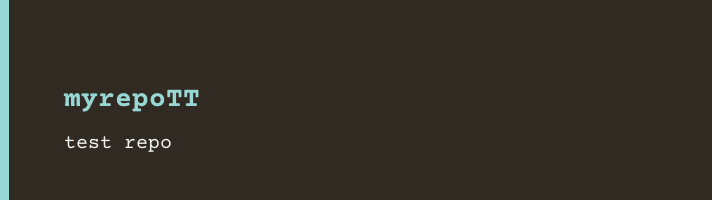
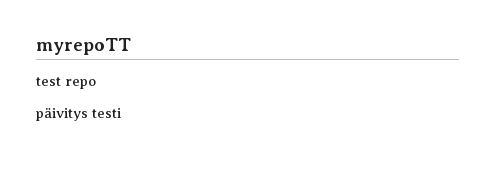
(172, 145) none -> [36,107,121,121] // päivitys testi

